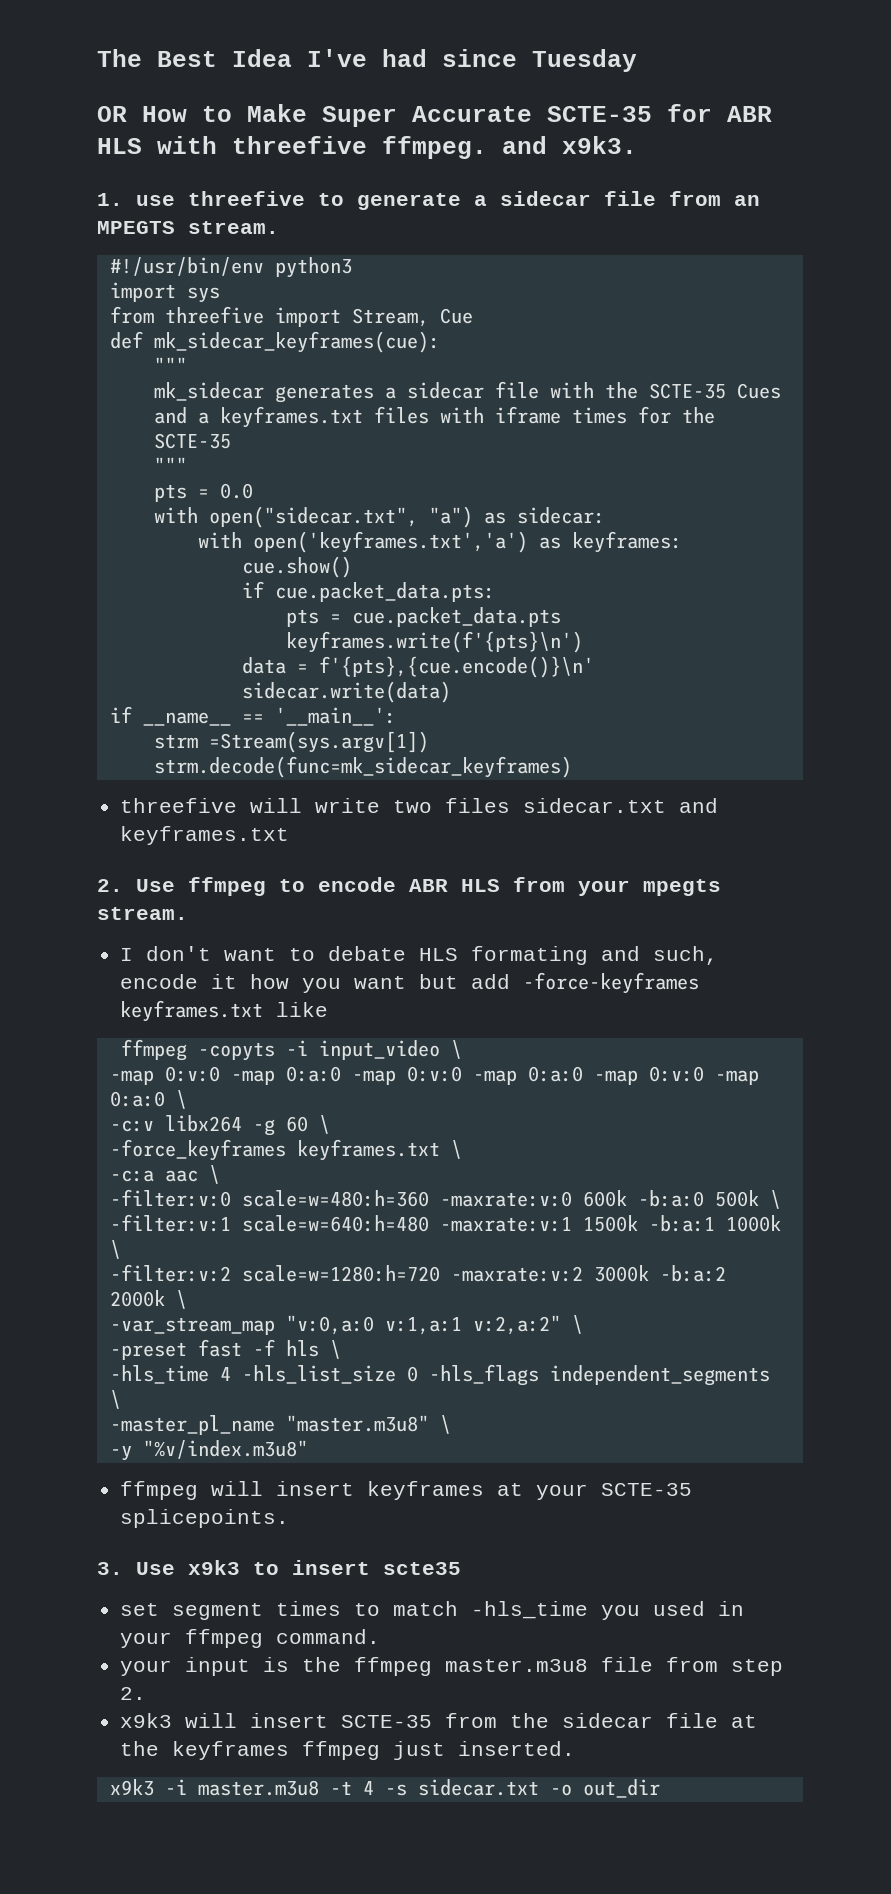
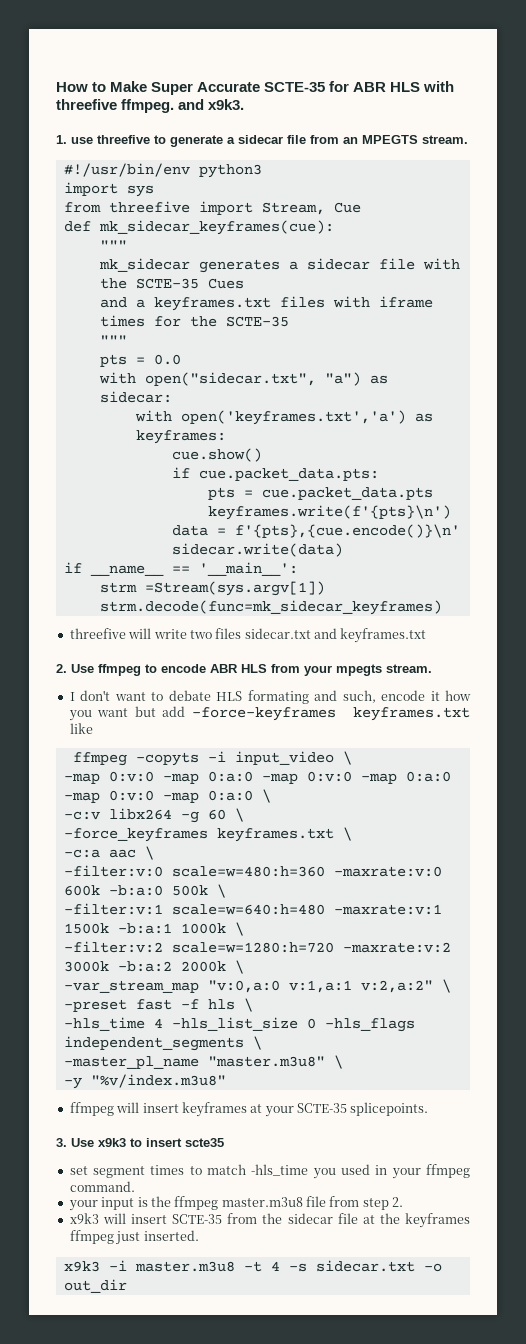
[97,49,637,72] [97,106,127,122] The Best Idea I've had since Tuesday // OR -> (56, 87) none

